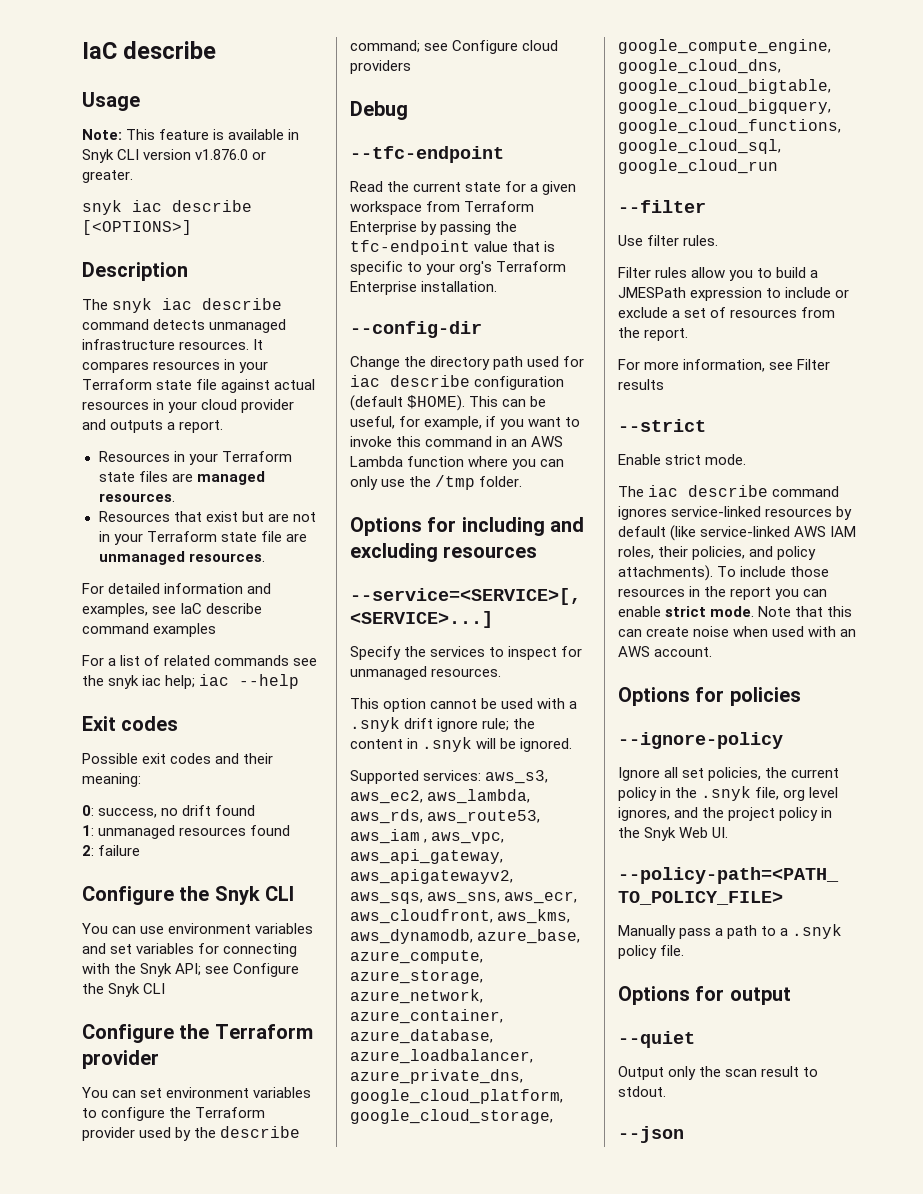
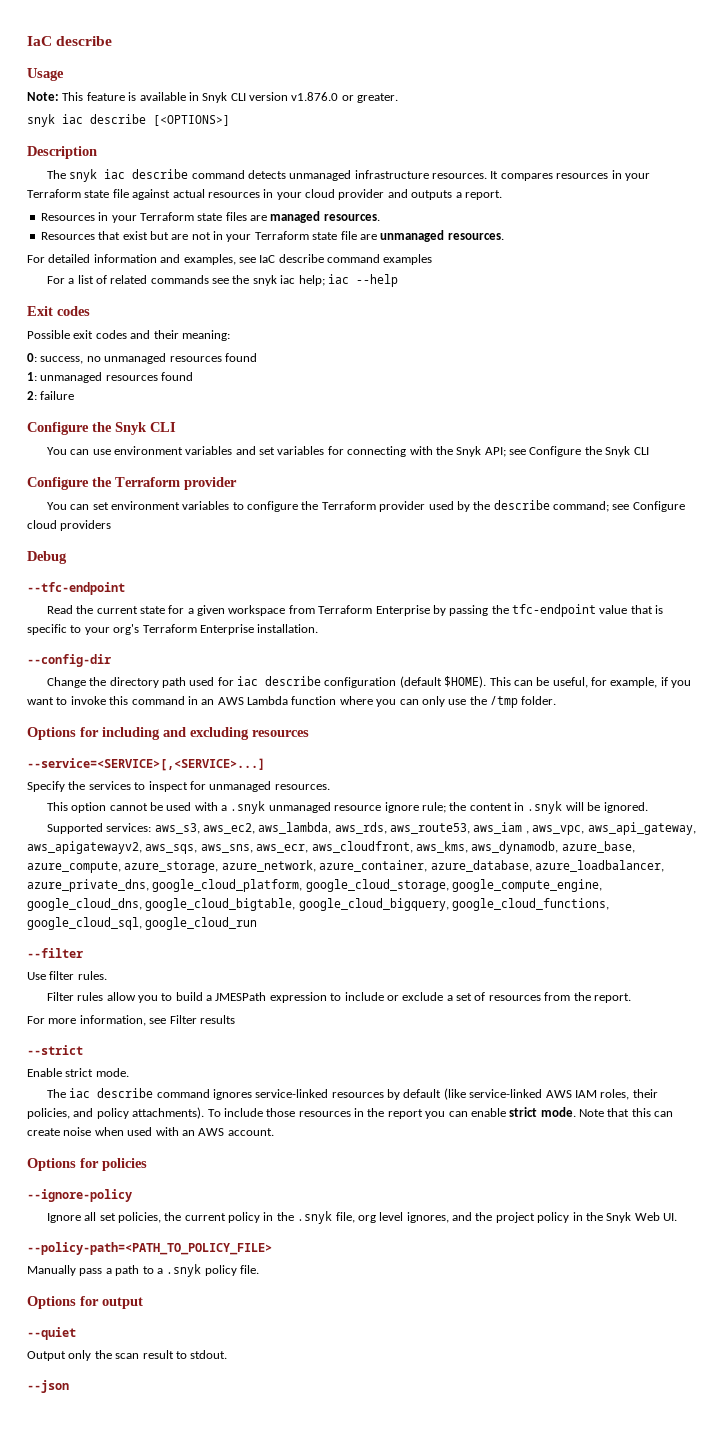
[182,805,212,816] drift -> [104,353,222,364] unmanaged resources
[404,718,434,729] drift -> [268,802,382,813] unmanaged resource

